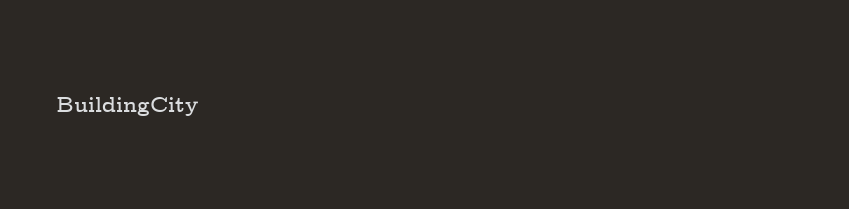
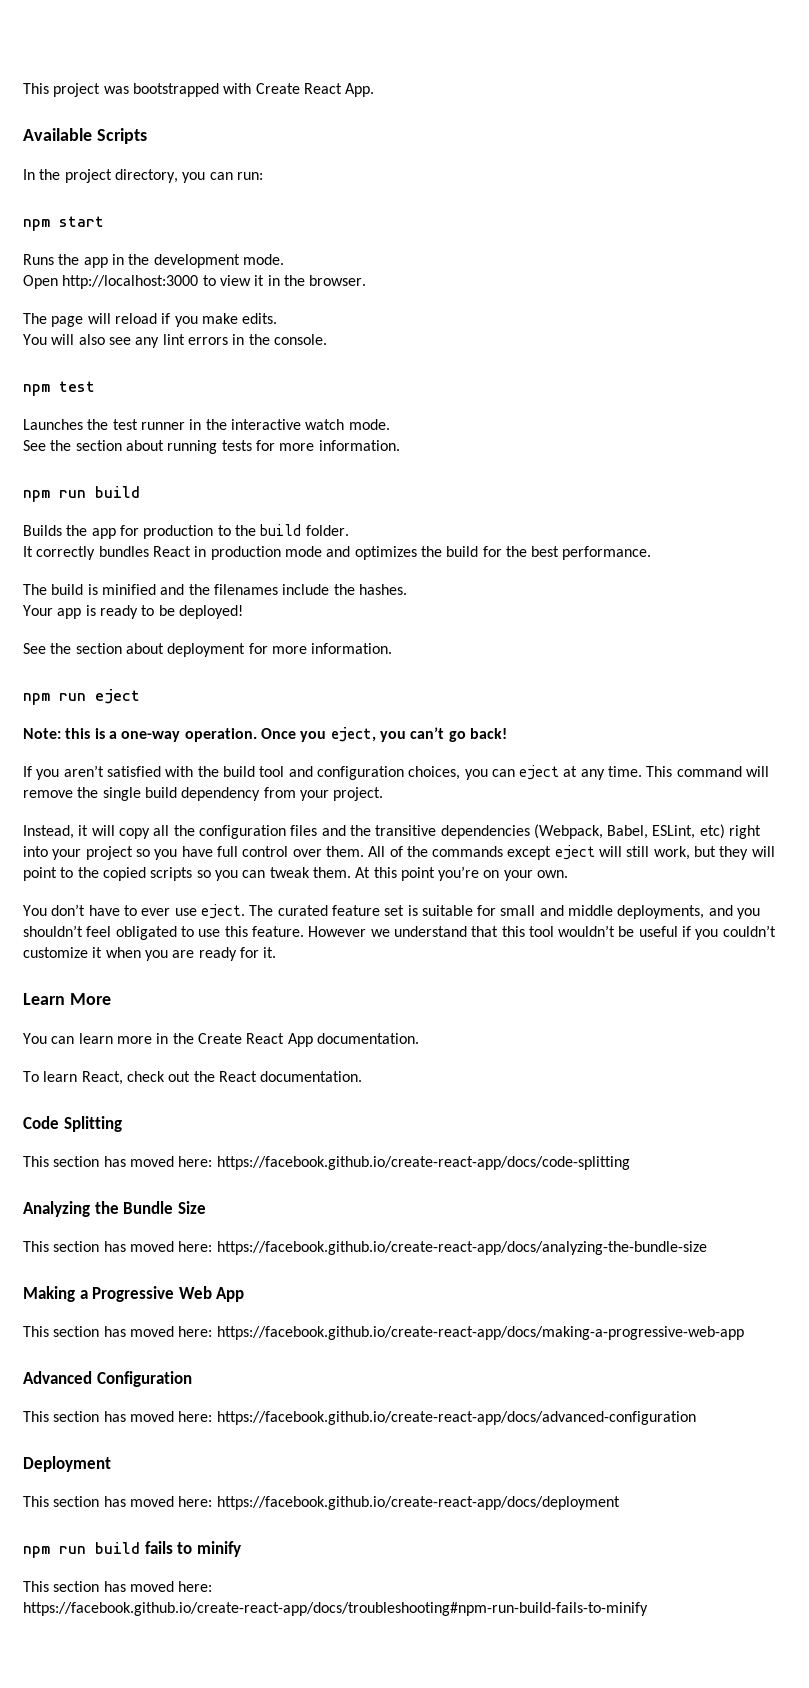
[56,97,198,116] BuildingCity -> [23,83,375,97] [23,128,147,144] [23,169,263,183] [23,216,104,231] [23,254,284,268] [23,275,367,289] [23,313,278,327] [23,334,327,348] [23,381,95,396] [23,419,390,430] [23,440,400,454] [23,486,140,502] [23,524,349,539] [23,546,652,560] [23,584,407,595] [23,605,243,619] [23,643,393,657] [23,689,140,705] [23,727,507,742] [23,765,770,780] [23,787,384,801] [23,824,762,839] [23,845,775,860] [23,866,569,881] [23,904,761,919] [23,925,776,940] [23,947,277,961] [23,993,111,1005] [23,1033,419,1047] [23,1071,363,1085] [23,1116,122,1132] [23,1156,630,1170] [23,1201,206,1217] [23,1241,707,1255] [23,1286,245,1302] [23,1326,744,1340] [23,1371,192,1387] [23,1411,696,1425] [23,1456,111,1472] [23,1496,620,1510] [23,1541,241,1558] [23,1581,213,1592] [23,1602,648,1616] This project was bootstrapped with Create React App. // Available Scripts // In the project directory, you can run: // npm start // Runs the app in the development mode. // Open http://localhost:3000 to view it in the browser. // The page will reload if you make edits. // You will also see any lint errors in the console. // npm test // Launches the test runner in the interactive watch mode. // See the section about running tests for more information. // npm run build // Builds the app for production to the build folder. // It correctly bundles React in production mode and optimizes the build for the best performance. // The build is minified and the filenames include the hashes. // Your app is ready to be deployed! // See the section about deployment for more information. // npm run eject // Note: this is a one-way operation. Once you eject, you can’t go back! // If you aren’t satisfied with the build tool and configuration choices, you can eject at any time. This command will remove the single build dependency from your project. // Instead, it will copy all the configuration files and the transitive dependencies (Webpack, Babel, ESLint, etc) right into your project so you have full control over them. All of the commands except eject will still work, but they will point to the copied scripts so you can tweak them. At this point you’re on your own. // You don’t have to ever use eject. The curated feature set is suitable for small and middle deployments, and you shouldn’t feel obligated to use this feature. However we understand that this tool wouldn’t be useful if you couldn’t customize it when you are ready for it. // Learn More // You can learn more in the Create React App documentation. // To learn React, check out the React documentation. // Code Splitting // This section has moved here: https://facebook.github.io/create-react-app/docs/code-splitting // Analyzing the Bundle Size // This section has moved here: https://facebook.github.io/create-react-app/docs/analyzing-the-bundle-size // Making a Progressive Web App // This section has moved here: https://facebook.github.io/create-react-app/docs/making-a-progressive-web-app // Advanced Configuration // This section has moved here: https://facebook.github.io/create-react-app/docs/advanced-configuration // Deployment // This section has moved here: https://facebook.github.io/create-react-app/docs/deployment // npm run build fails to minify // This section has moved here: https://facebook.github.io/create-react-app/docs/troubleshooting#npm-run-build-fails-to-minify

